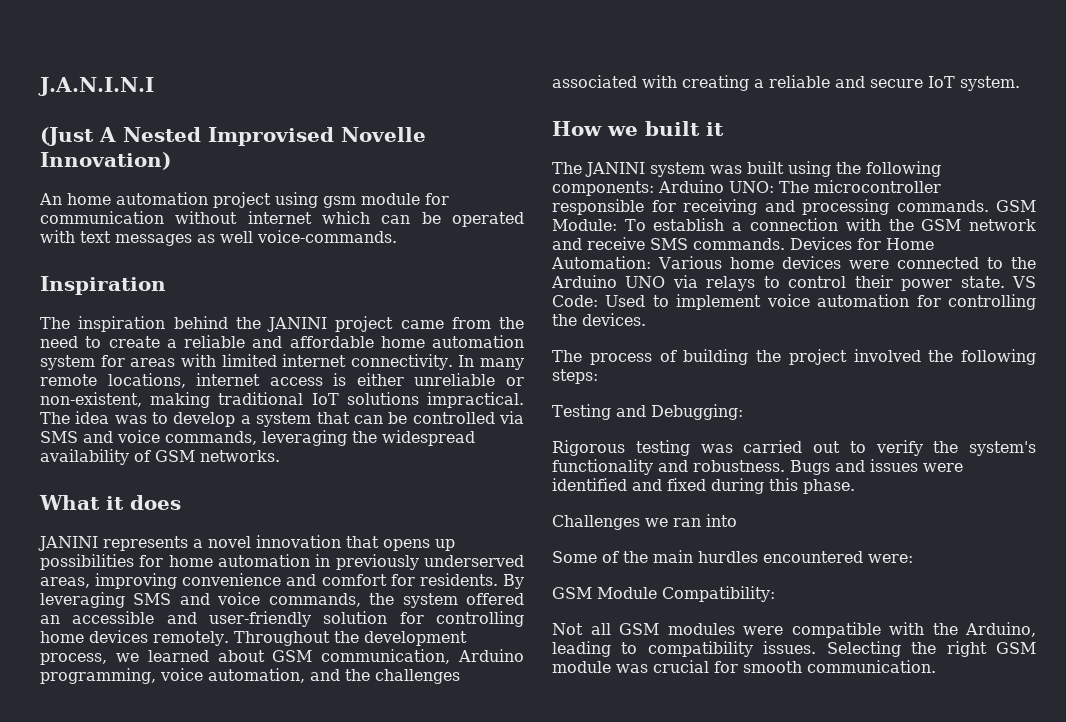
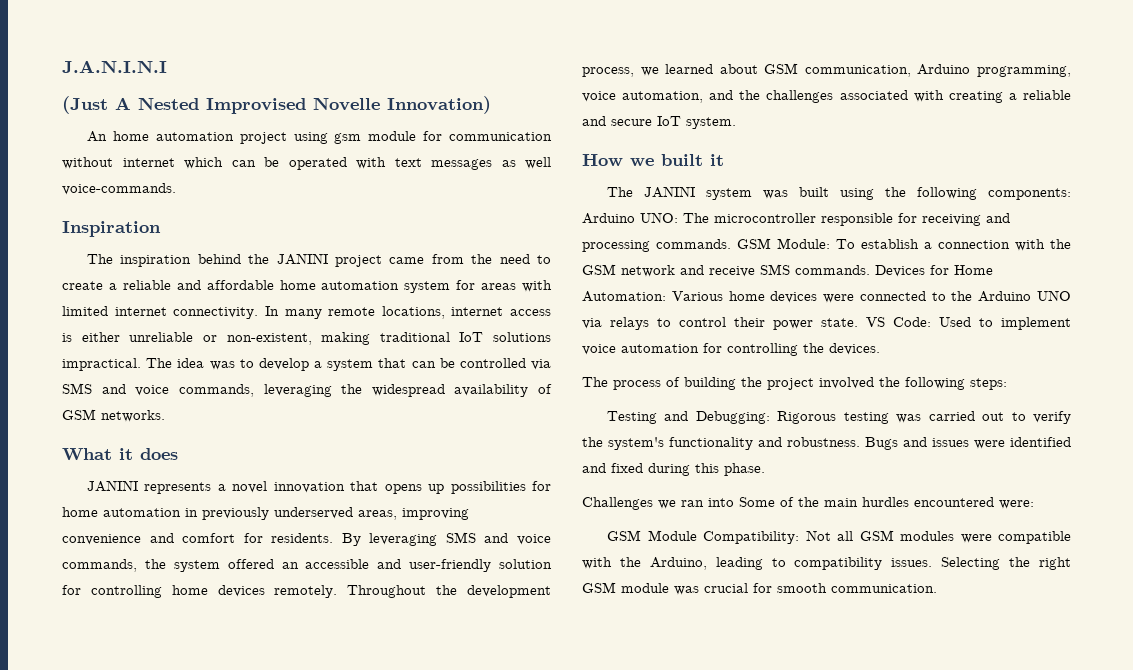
(743, 412) // -> (770, 417) none
(737, 520) // -> (734, 502) none
(775, 594) // -> (800, 537) none

